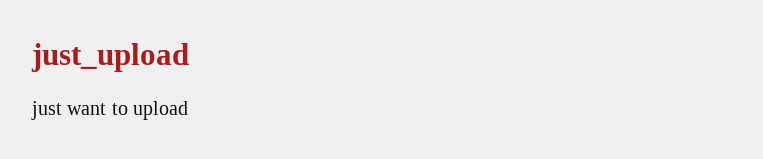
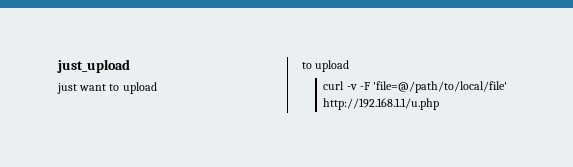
(189, 110) none -> [302,60,350,72] [323,81,508,93] [323,98,440,110] // to upload // curl -v -F 'file=@/path/to/local/file' http://192.168.1.1/u.php

